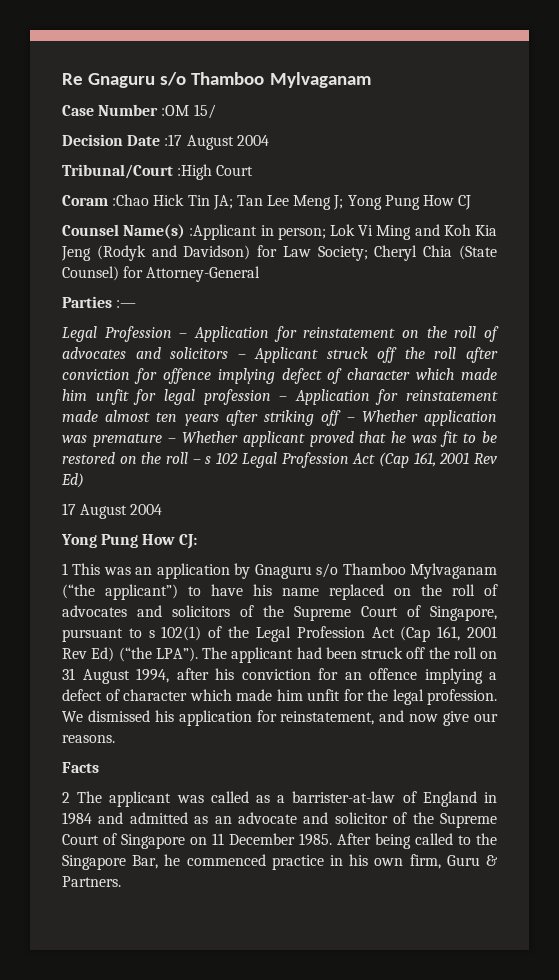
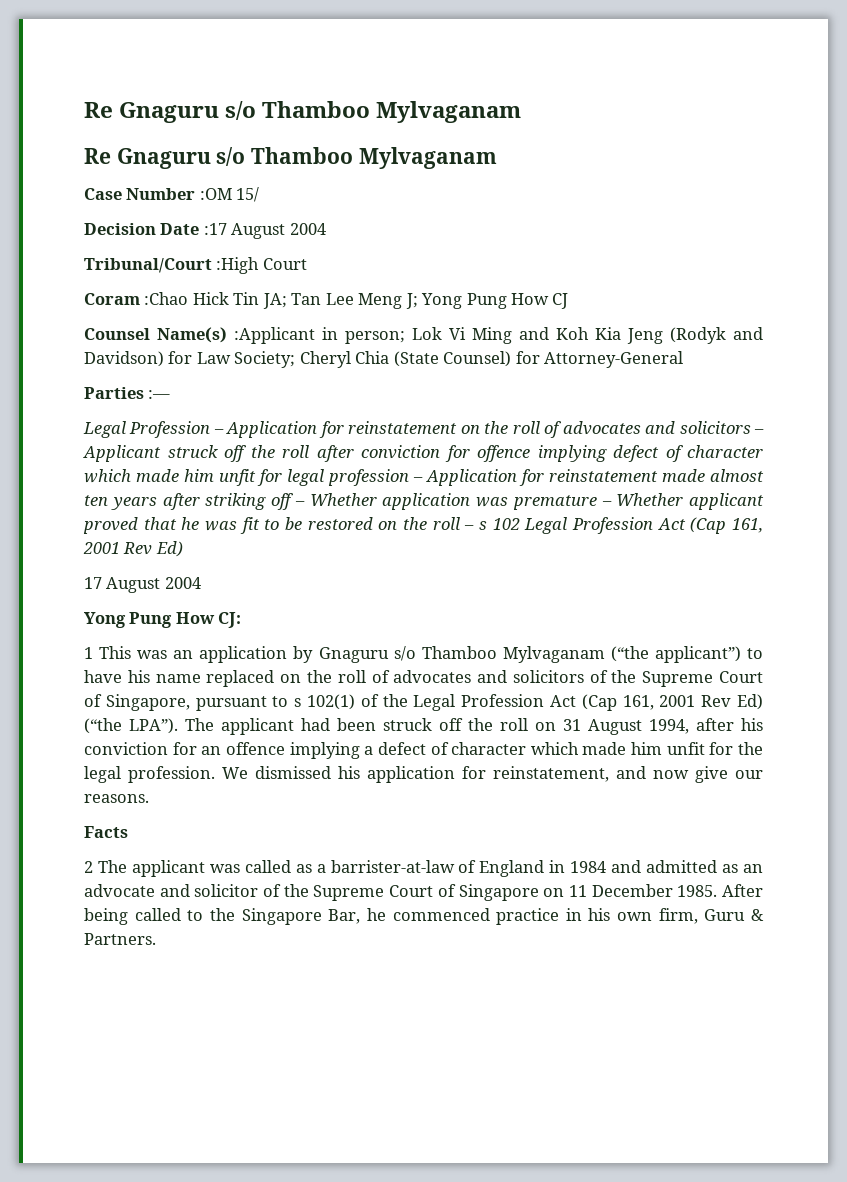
[62,72,371,88] Re Gnaguru s/o Thamboo Mylvaganam -> [84,101,522,123] [84,147,497,169] Re Gnaguru s/o Thamboo Mylvaganam // Re Gnaguru s/o Thamboo Mylvaganam

